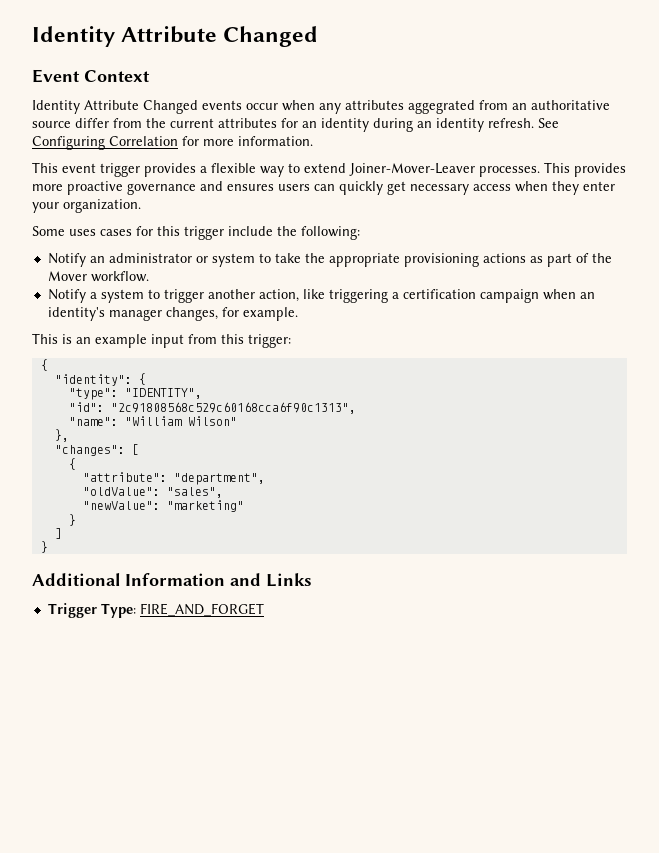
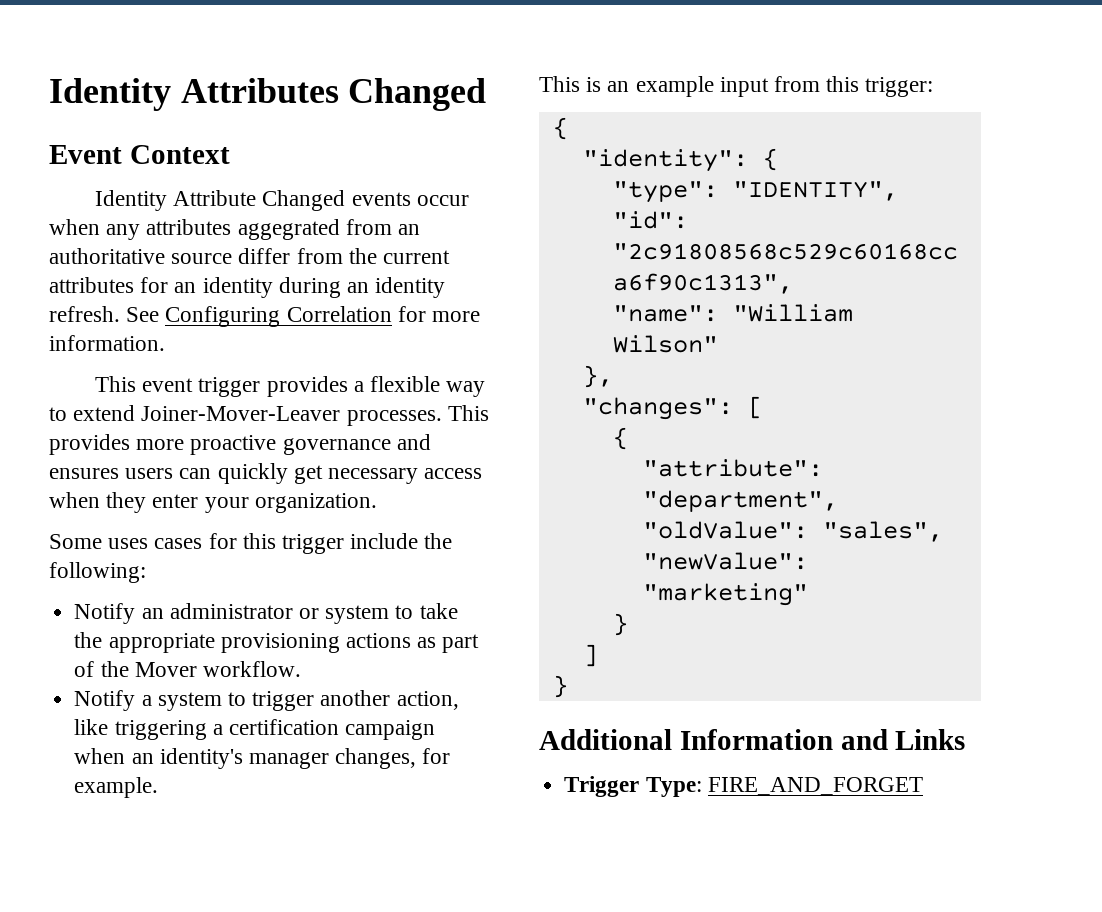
[32,26,218,47] Identity Attribute -> [49,78,339,111] Identity Attributes

